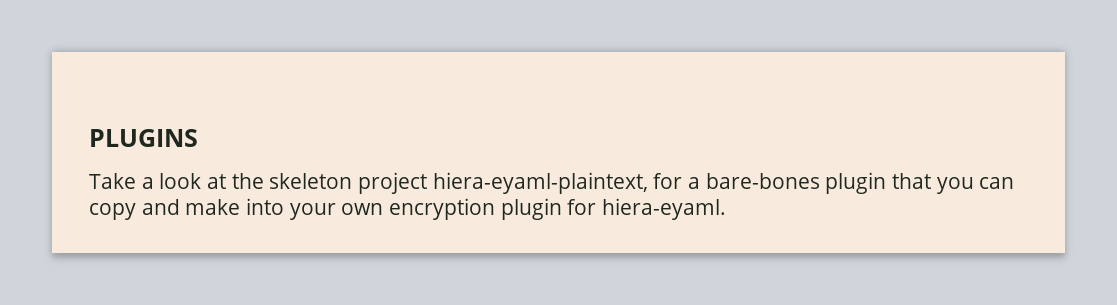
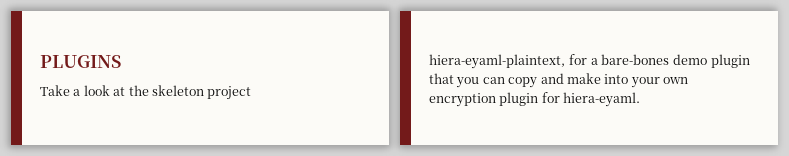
(820, 181) none -> [673,54,708,65] demo

